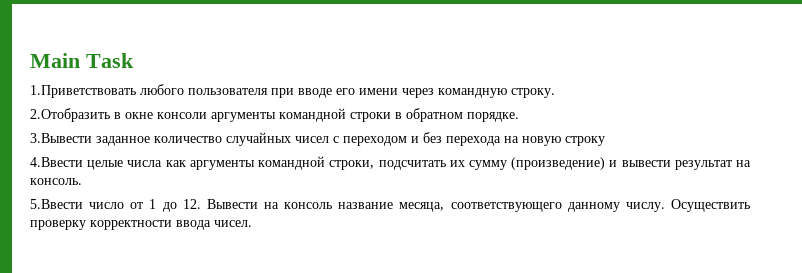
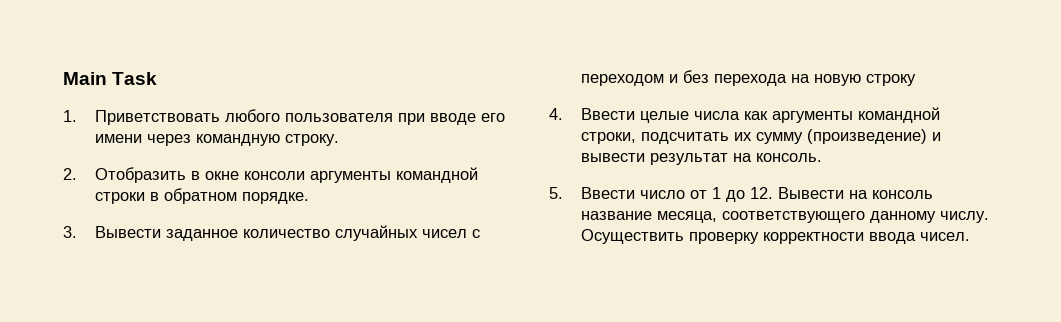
[30,85,136,98] 1.Приветствовать -> [63,110,221,125] 1. Приветствовать
[30,108,110,122] 2.Отобразить -> [63,167,187,183] 2. Отобразить
[30,133,92,143] 3.Вывести -> [63,226,162,238] 3. Вывести
[30,157,83,167] 4.Ввести -> [549,108,636,120] 4. Ввести
[30,199,83,209] 5.Ввести -> [549,187,636,199] 5. Ввести

